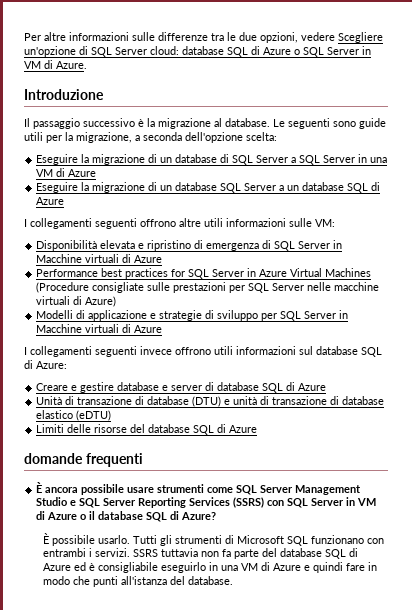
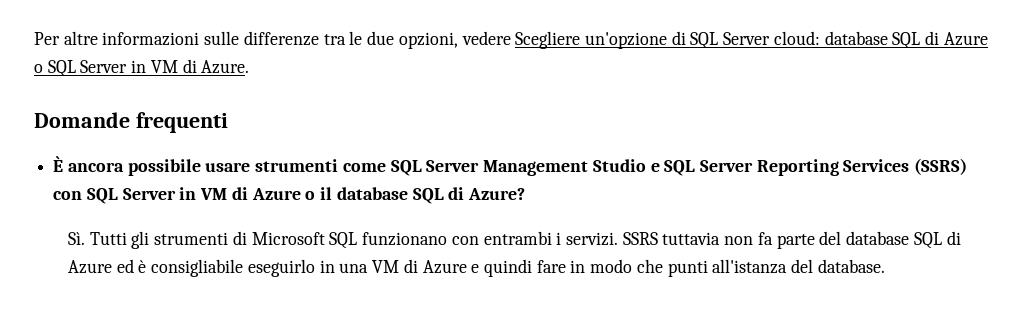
[24,89,104,100] [24,118,386,129] [24,132,277,143] [36,154,388,165] [36,168,97,177] [36,182,381,193] [36,197,65,205] [24,218,335,229] [36,240,343,251] [36,254,163,263] [36,268,372,279] [36,282,380,293] [36,296,117,307] [36,310,349,321] [36,324,163,333] [24,346,382,357] [24,360,67,369] [36,382,327,393] [36,396,385,407] [36,410,112,421] [36,424,258,435] [24,453,83,464] Introduzione // Il passaggio successivo è la migrazione al database. Le seguenti sono guide utili per la migrazione, a seconda dell'opzione scelta: // Eseguire la migrazione di un database di SQL Server a SQL Server in una VM di Azure // Eseguire la migrazione di un database SQL Server a un database SQL di Azure // I collegamenti seguenti offrono altre utili informazioni sulle VM: // Disponibilità elevata e ripristino di emergenza di SQL Server in Macchine virtuali di Azure // Performance best practices for SQL Server in Azure Virtual Machines (Procedure consigliate sulle prestazioni per SQL Server nelle macchine virtuali di Azure) // Modelli di applicazione e strategie di sviluppo per SQL Server in Macchine virtuali di Azure // I collegamenti seguenti invece offrono utili informazioni sul database SQL di Azure: // Creare e gestire database e server di database SQL di Azure // Unità di transazione di database (DTU) e unità di transazione di database elastico (eDTU) // Limiti delle risorse del database SQL di Azure // domande -> [34,112,130,128] Domande
[42,533,130,546] È possibile usarlo. -> [67,232,85,245] Sì.

